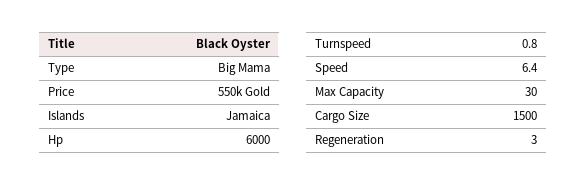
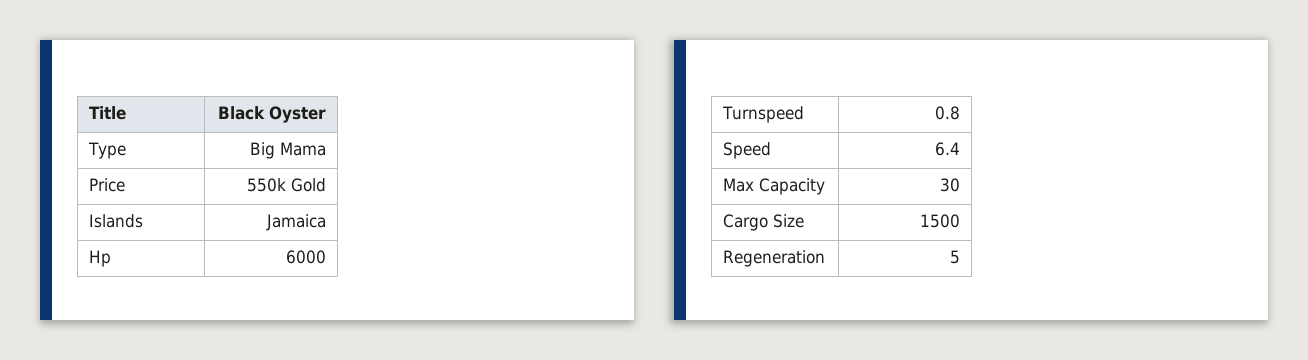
[530,135,537,144] 3 -> [950,250,961,264] 5

